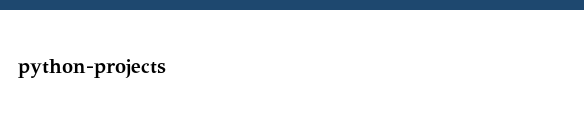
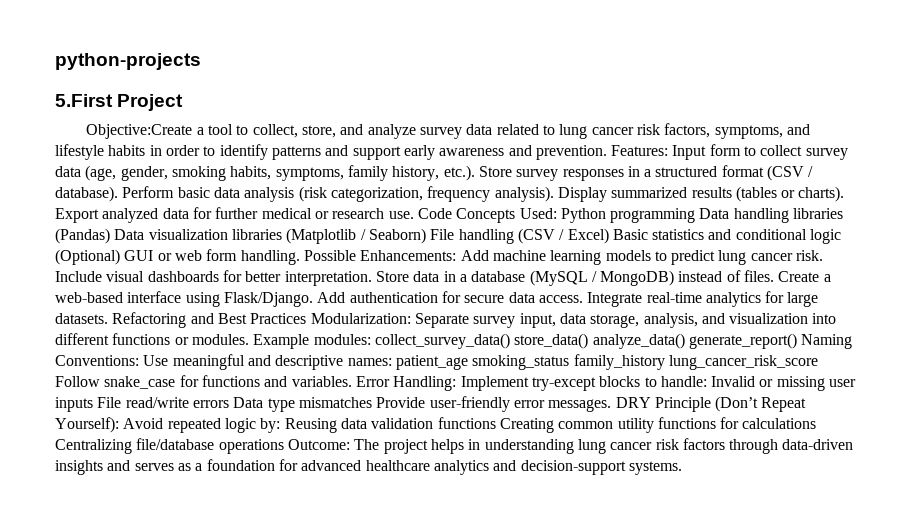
(166, 68) none -> [55,94,184,111] [86,123,810,139] [55,144,848,160] [55,165,814,181] [55,186,845,202] [55,207,844,223] [55,228,842,244] [55,249,824,265] [55,270,831,286] [55,291,819,307] [55,312,837,328] [55,333,853,349] [55,354,818,370] [55,375,857,391] [55,396,807,412] [55,417,817,433] [55,438,854,454] [55,459,682,475] // 5.First Project // Objective:Create a tool to collect, store, and analyze survey data related to lung cancer risk factors, symptoms, and lifestyle habits in order to identify patterns and support early awareness and prevention. Features: Input form to collect survey data (age, gender, smoking habits, symptoms, family history, etc.). Store survey responses in a structured format (CSV / database). Perform basic data analysis (risk categorization, frequency analysis). Display summarized results (tables or charts). Export analyzed data for further medical or research use. Code Concepts Used: Python programming Data handling libraries (Pandas) Data visualization libraries (Matplotlib / Seaborn) File handling (CSV / Excel) Basic statistics and conditional logic (Optional) GUI or web form handling. Possible Enhancements: Add machine learning models to predict lung cancer risk. Include visual dashboards for better interpretation. Store data in a database (MySQL / MongoDB) instead of files. Create a web-based interface using Flask/Django. Add authentication for secure data access. Integrate real-time analytics for large datasets. Refactoring and Best Practices Modularization: Separate survey input, data storage, analysis, and visualization into different functions or modules. Example modules: collect_survey_data() store_data() analyze_data() generate_report() Naming Conventions: Use meaningful and descriptive names: patient_age smoking_status family_history lung_cancer_risk_score Follow snake_case for functions and variables. Error Handling: Implement try-except blocks to handle: Invalid or missing user inputs File read/write errors Data type mismatches Provide user-friendly error messages. DRY Principle (Don’t Repeat Yourself): Avoid repeated logic by: Reusing data validation functions Creating common utility functions for calculations Centralizing file/database operations Outcome: The project helps in understanding lung cancer risk factors through data-driven insights and serves as a foundation for advanced healthcare analytics and decision-support systems.

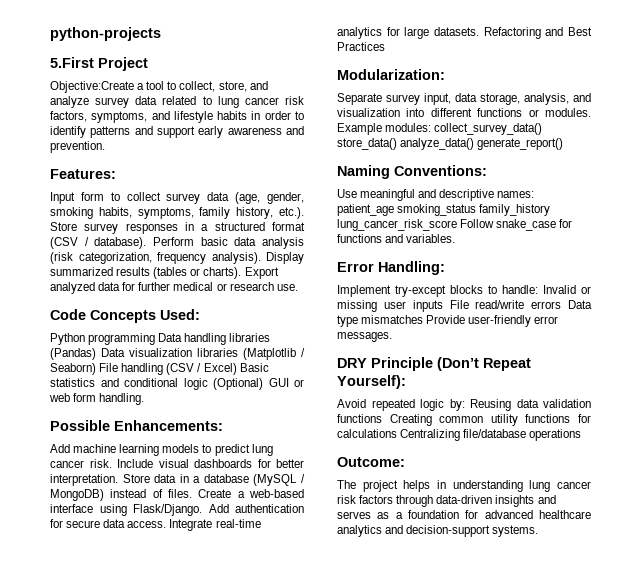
(607, 152) none -> (105, 147) //
(669, 150) none -> (116, 174) //
(414, 215) none -> (298, 287) //
(557, 213) none -> (200, 314) //
(300, 257) none -> (145, 399) //
(457, 255) none -> (223, 425) //
(307, 318) none -> (385, 46) //
(411, 318) none -> (445, 74) //
(797, 341) none -> (564, 144) //
(139, 360) none -> (487, 170) //
(352, 381) none -> (456, 238) //
(457, 383) none -> (445, 268) //
(612, 405) none -> (392, 337) //
(119, 425) none -> (406, 382) //
(284, 446) none -> (582, 435) //
(350, 444) none -> (405, 462) //

